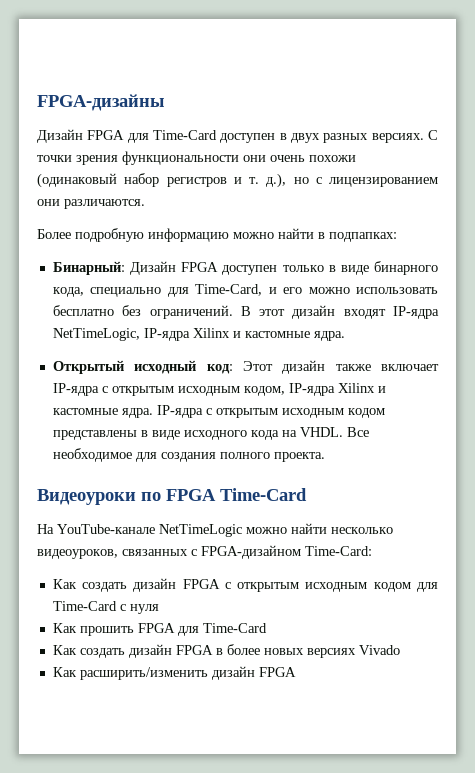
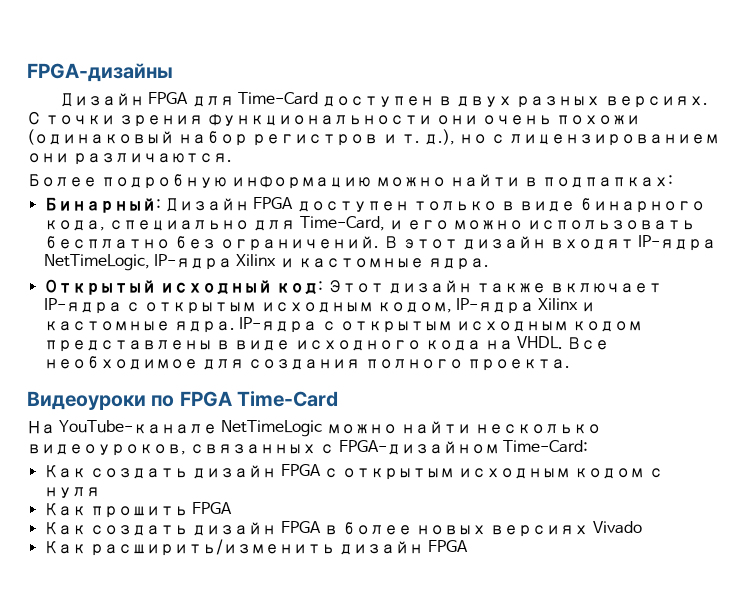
[417,582,439,592] [52,601,117,611] для Time-Card -> (645, 473) none
[177,623,267,636] для Time-Card -> (233, 508) none

